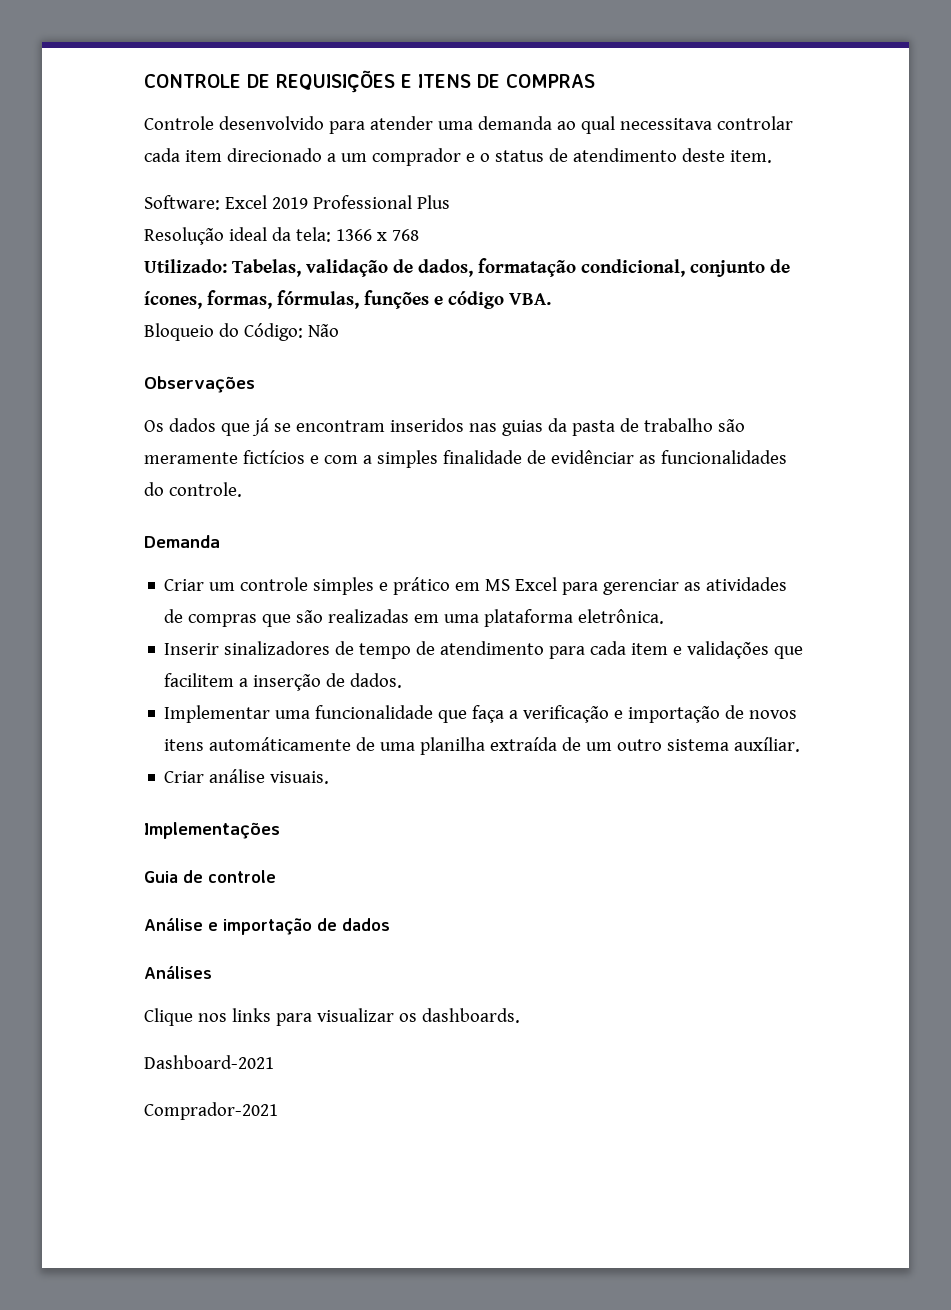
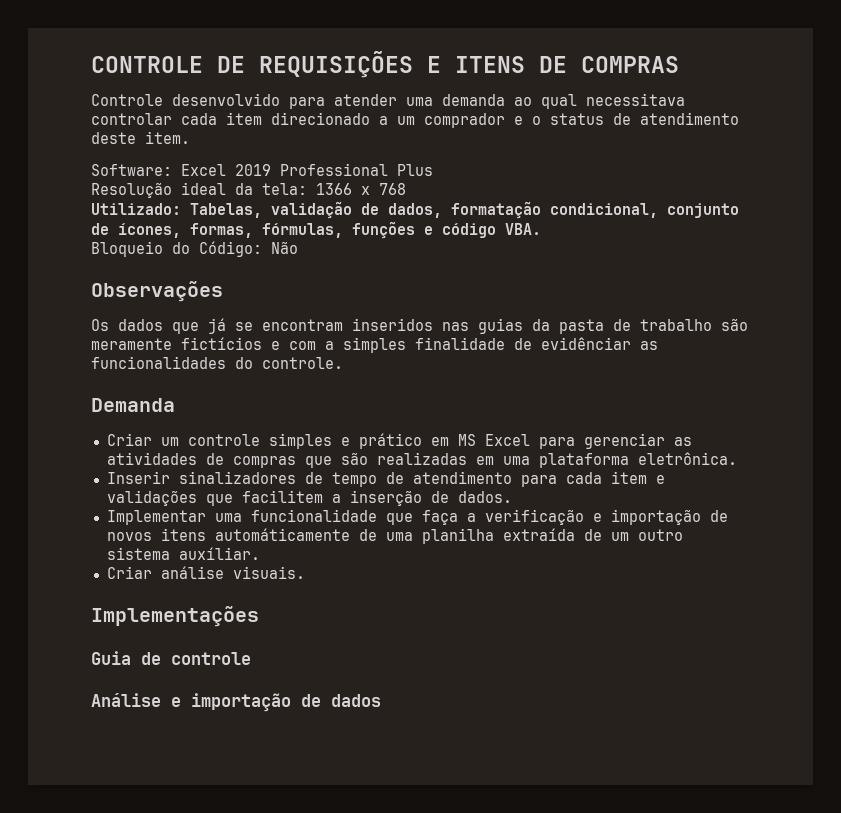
[144,965,212,979] [144,1008,520,1026] [144,1055,274,1069] [144,1102,278,1120] // Análises // Clique nos links para visualizar os dashboards. // Dashboard-2021 // Comprador-2021 -> (381, 700) none

